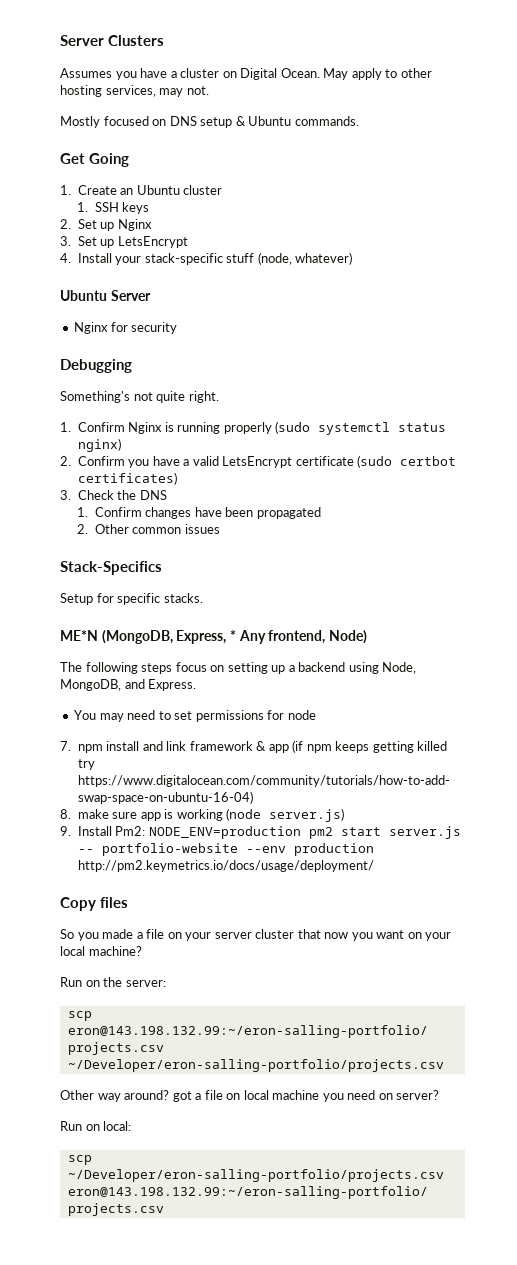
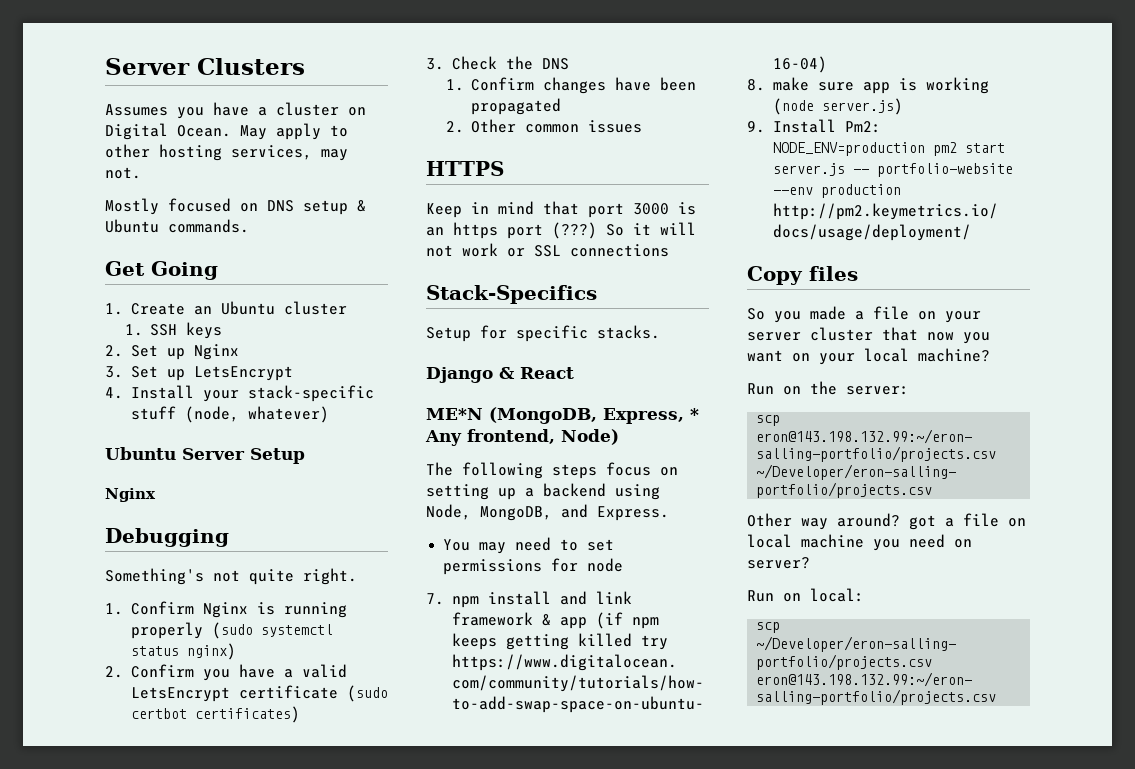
[74,322,178,334] // Nginx for security -> [250,448,305,464] [105,488,156,502] Setup // Nginx
(220, 529) none -> [426,161,504,176] [426,201,696,218] [426,222,696,239] [426,243,669,257] // HTTPS // Keep in mind that port 3000 is an https port (???) So it will not work or SSL connections
(203, 598) none -> [426,367,574,383] // Django & React

